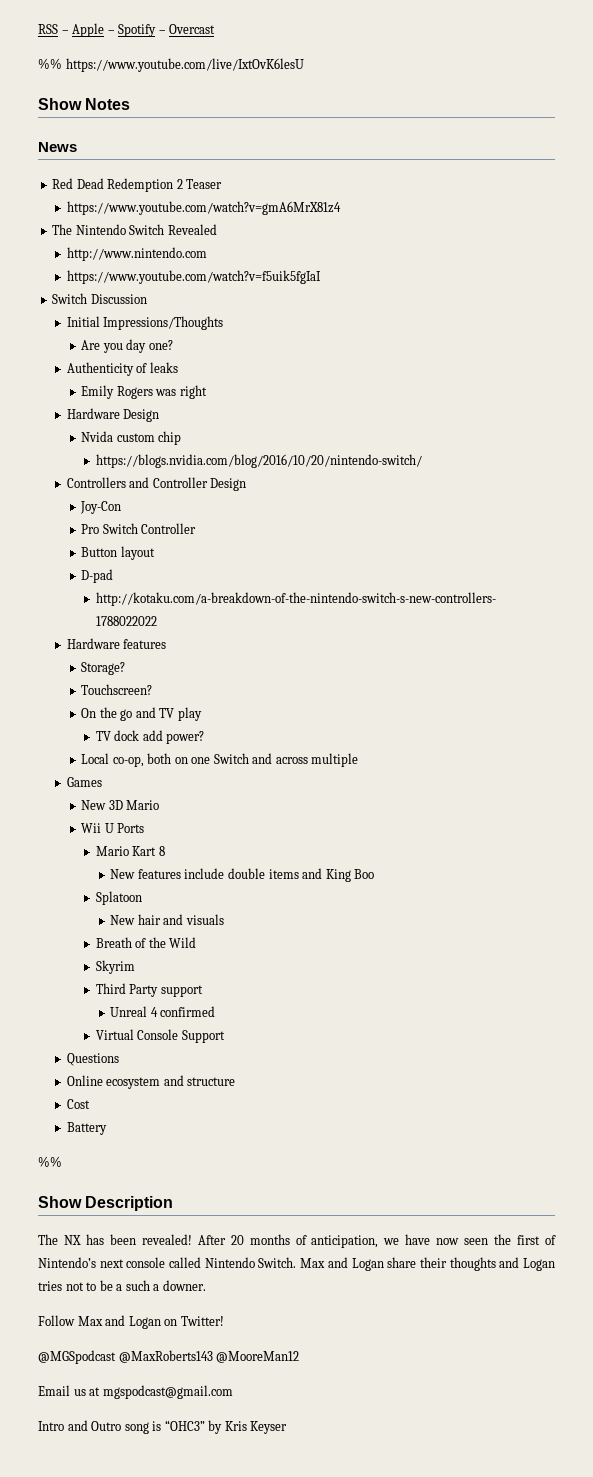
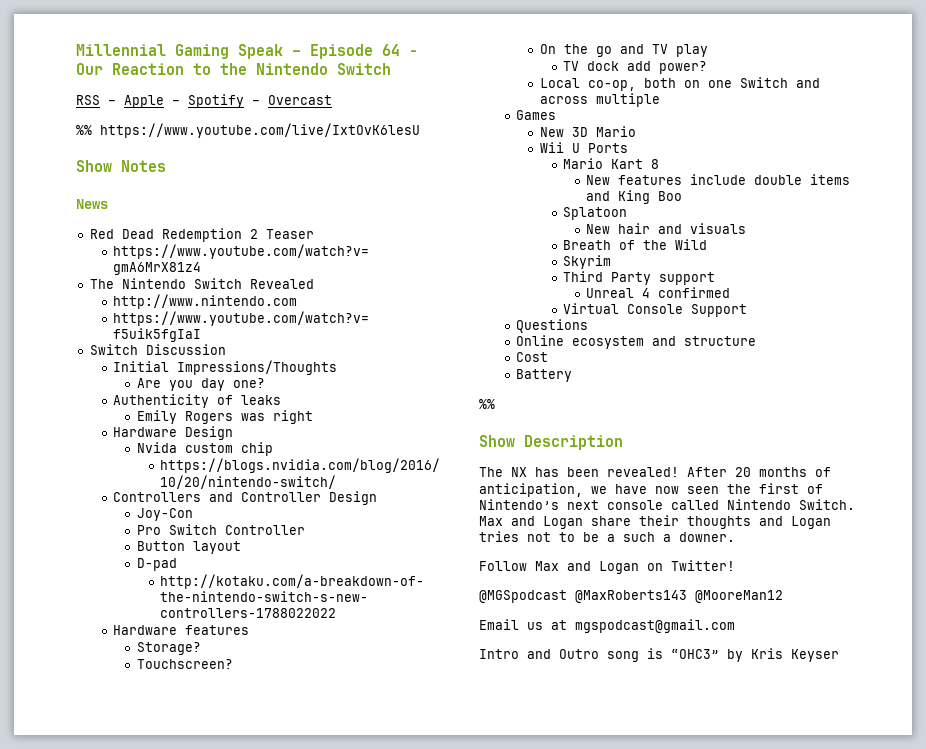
(38, 29) none -> [76,44,418,59] [76,63,391,75] Millennial Gaming Speak – Episode 64 - Our Reaction to the Nintendo Switch //

